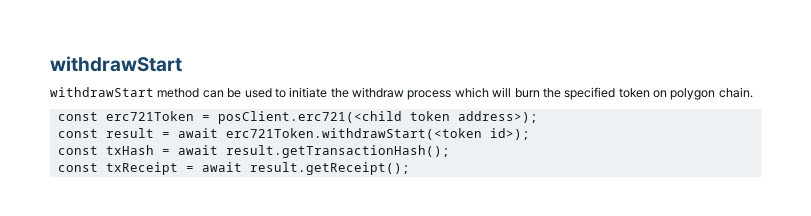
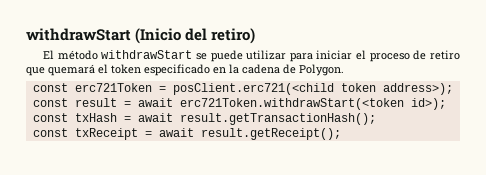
[50,56,182,72] [50,87,753,100] withdrawStart // withdrawStart method can be used to initiate the withdraw process which will burn the specified token on polygon chain. -> [26,28,256,44] [42,50,460,62] [26,64,344,76] withdrawStart (Inicio del retiro) // El método withdrawStart se puede utilizar para iniciar el proceso de retiro que quemará el token especificado en la cadena de Polygon.

